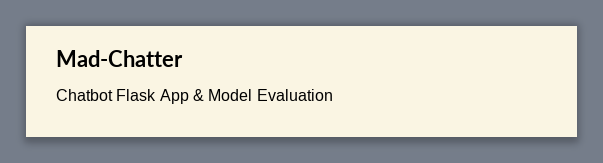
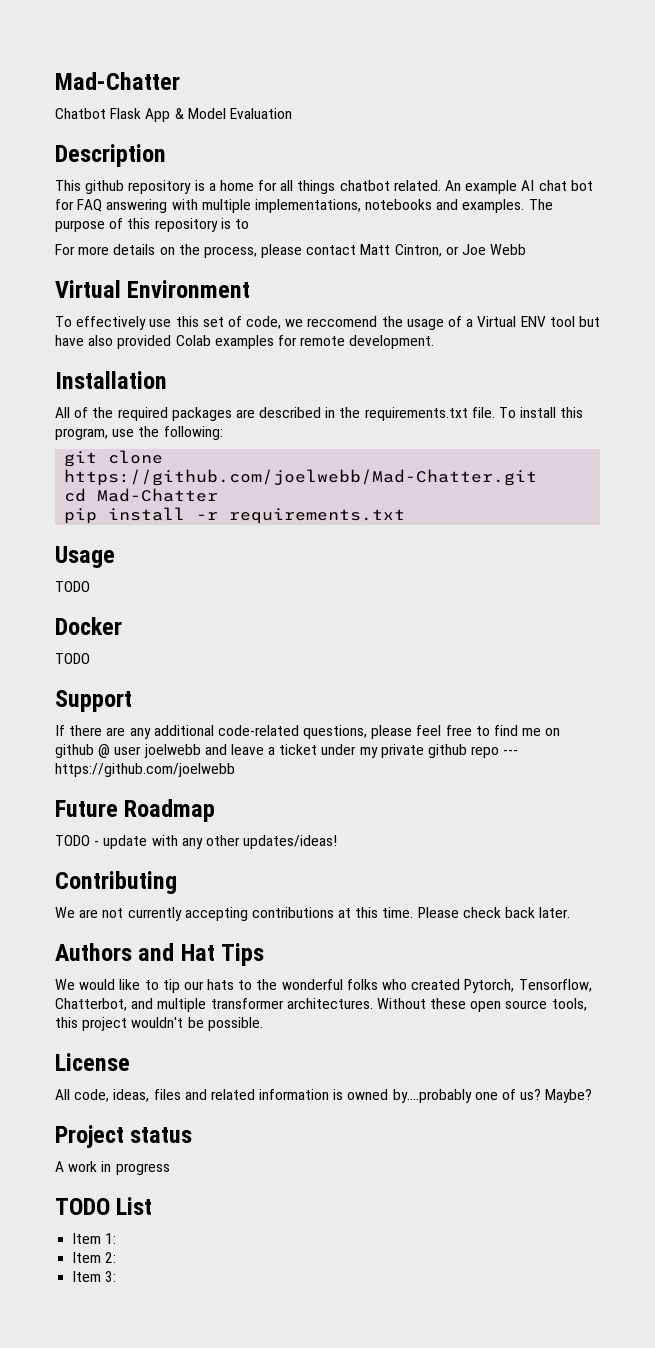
(333, 95) none -> [55,144,166,167] [55,180,593,194] [55,199,553,213] [55,218,249,232] [55,244,527,258] [55,280,251,298] [55,316,600,330] [55,335,435,349] [55,371,167,389] [55,407,584,421] [55,426,223,440] [64,450,164,467] [64,469,538,486] [64,488,219,502] [64,507,406,524] [55,546,115,568] [55,581,90,592] [55,617,122,635] [55,653,90,664] [55,690,132,712] [55,725,561,739] [55,744,519,758] [55,763,235,777] [55,799,216,822] [55,835,338,849] [55,871,177,894] [55,907,571,921] [55,943,265,966] [55,979,592,993] [55,998,587,1012] [55,1017,263,1031] [55,1053,130,1071] [55,1089,593,1103] [55,1125,193,1148] [55,1161,170,1175] [55,1197,153,1215] [72,1233,117,1244] [72,1252,117,1263] [72,1271,117,1282] // Description // This github repository is a home for all things chatbot related. An example AI chat bot for FAQ answering with multiple implementations, notebooks and examples. The purpose of this repository is to // For more details on the process, please contact Matt Cintron, or Joe Webb // Virtual Environment // To effectively use this set of code, we reccomend the usage of a Virtual ENV tool but have also provided Colab examples for remote development. // Installation // All of the required packages are described in the requirements.txt file. To install this program, use the following: // git clone https://github.com/joelwebb/Mad-Chatter.git // cd Mad-Chatter // pip install -r requirements.txt // Usage // TODO // Docker // TODO // Support // If there are any additional code-related questions, please feel free to find me on github @ user joelwebb and leave a ticket under my private github repo --- https://github.com/joelwebb // Future Roadmap // TODO - update with any other updates/ideas! // Contributing // We are not currently accepting contributions at this time. Please check back later. // Authors and Hat Tips // We would like to tip our hats to the wonderful folks who created Pytorch, Tensorflow, Chatterbot, and multiple transformer architectures. Without these open source tools, this project wouldn't be possible. // License // All code, ideas, files and related information is owned by....probably one of us? Maybe? // Project status // A work in progress // TODO List // Item 1: // Item 2: // Item 3:

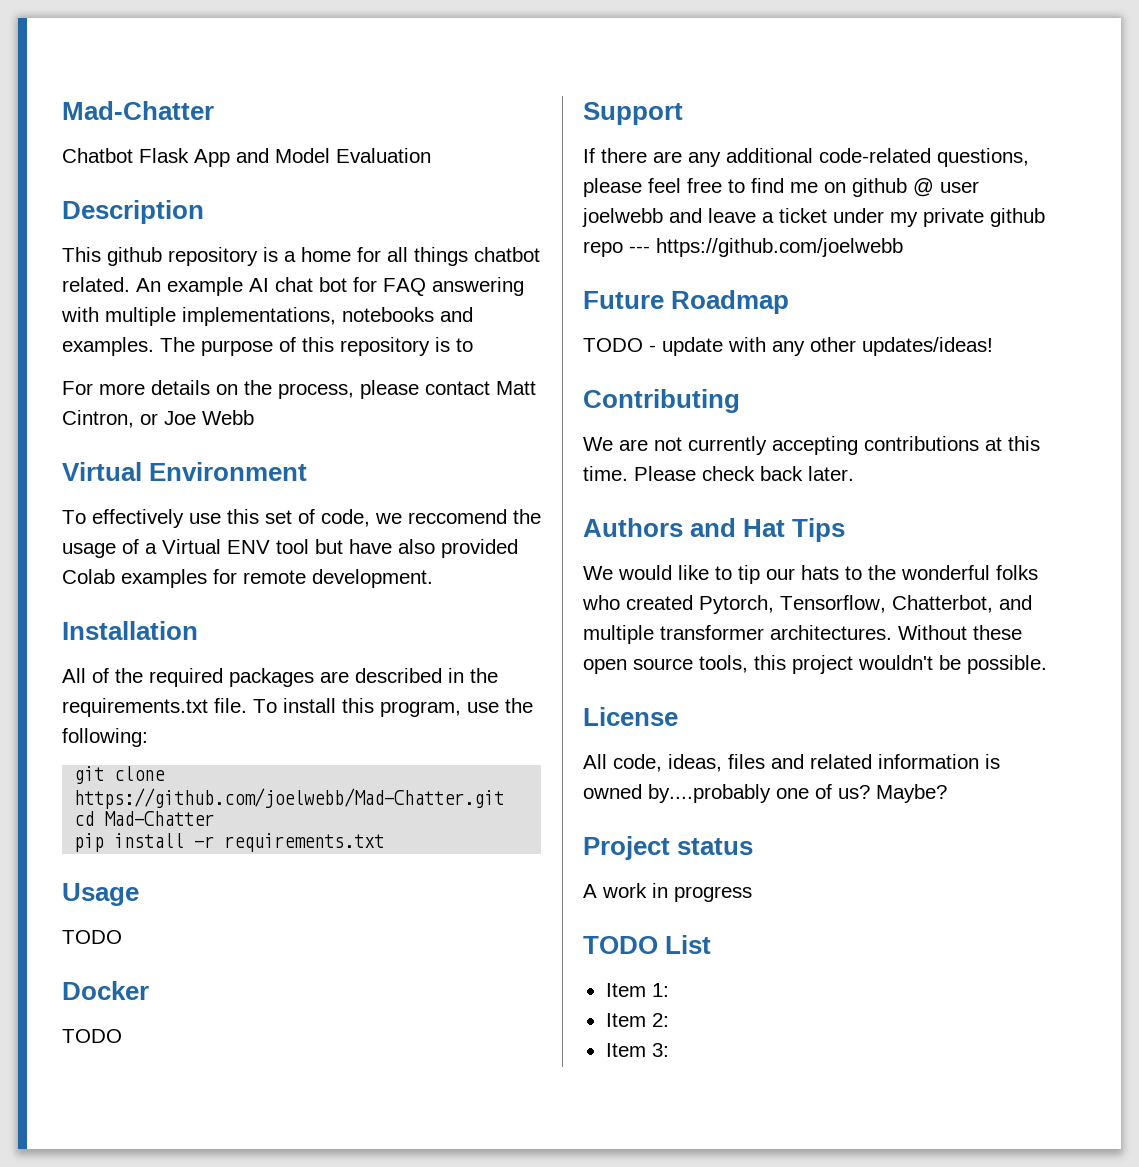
[174,108,184,119] & -> [236,148,269,163] and

